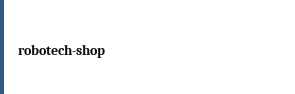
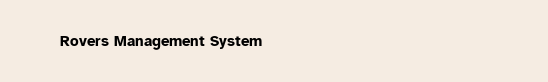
[18,44,105,58] robotech-shop -> [60,36,262,50] Rovers Management System

